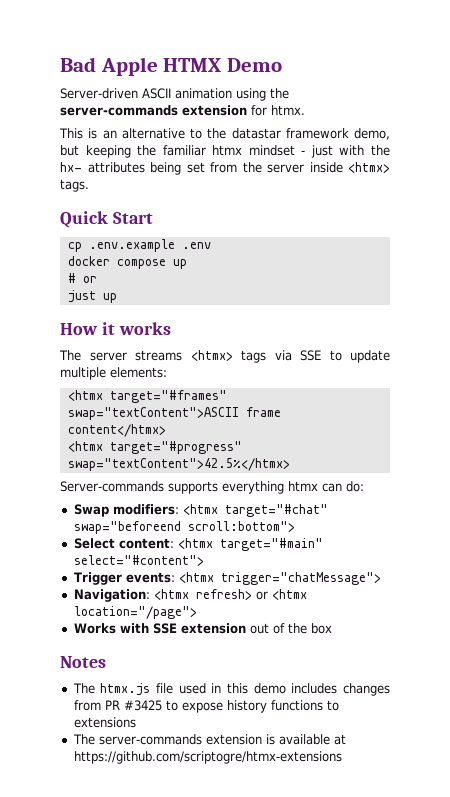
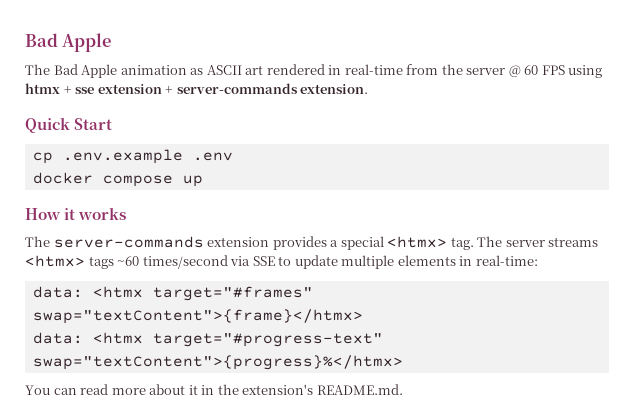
[60,57,283,76] [60,88,289,101] [60,105,305,116] [59,128,390,140] [60,145,390,158] [60,162,390,175] [60,179,89,192] Bad Apple HTMX Demo // Server-driven ASCII animation using the server-commands extension for htmx. // This is an alternative to the datastar framework demo, but keeping the familiar htmx mindset - just with the hx- attributes being set from the server inside <htmx> tags. -> [25,33,112,52] [25,64,603,78] [25,83,369,94] Bad Apple // The Bad Apple animation as ASCII art rendered in real-time from the server @ 60 FPS using htmx + sse extension + server-commands extension.
[67,273,97,283] [67,290,117,303] // # or // just up -> (203, 181) none
(81, 355) none -> [53,236,503,250] server-commands extension provides a special <htmx> tag. The
(266, 356) none -> [117,255,228,269] ~60 times/second
[110,367,167,378] [67,390,227,403] [67,407,281,420] [67,424,166,437] [67,441,242,454] [67,458,290,471] [60,481,364,494] [73,504,328,517] [73,521,295,534] [73,538,323,551] [73,555,204,566] [73,572,381,585] [73,589,307,602] [73,606,197,619] [73,623,332,634] [60,656,106,668] [72,683,390,696] [73,700,339,713] [73,717,136,728] [72,734,346,745] [73,751,342,764] elements: // <htmx target="#frames" swap="textContent">ASCII frame content</htmx> // <htmx target="#progress" swap="textContent">42.5%</htmx> // Server-commands supports everything htmx can do: // Swap modifiers: <htmx target="#chat" swap="beforeend scroll:bottom"> // Select content: <htmx target="#main" select="#content"> // Trigger events: <htmx trigger="chatMessage"> // Navigation: <htmx refresh> or <htmx location="/page"> // Works with SSE extension out of the box // Notes // The htmx.js file used in this demo includes changes from PR #3425 to expose history functions to extensions // The server-commands extension is available at https://github.com/scriptogre/htmx-extensions -> [397,255,538,266] [32,286,313,301] [32,309,363,324] [32,332,383,347] [32,355,403,370] [25,384,403,395] elements in real-time: // data: <htmx target="#frames" swap="textContent">{frame}</htmx> // data: <htmx target="#progress-text" swap="textContent">{progress}%</htmx> // You can read more about it in the extension's README.md.

